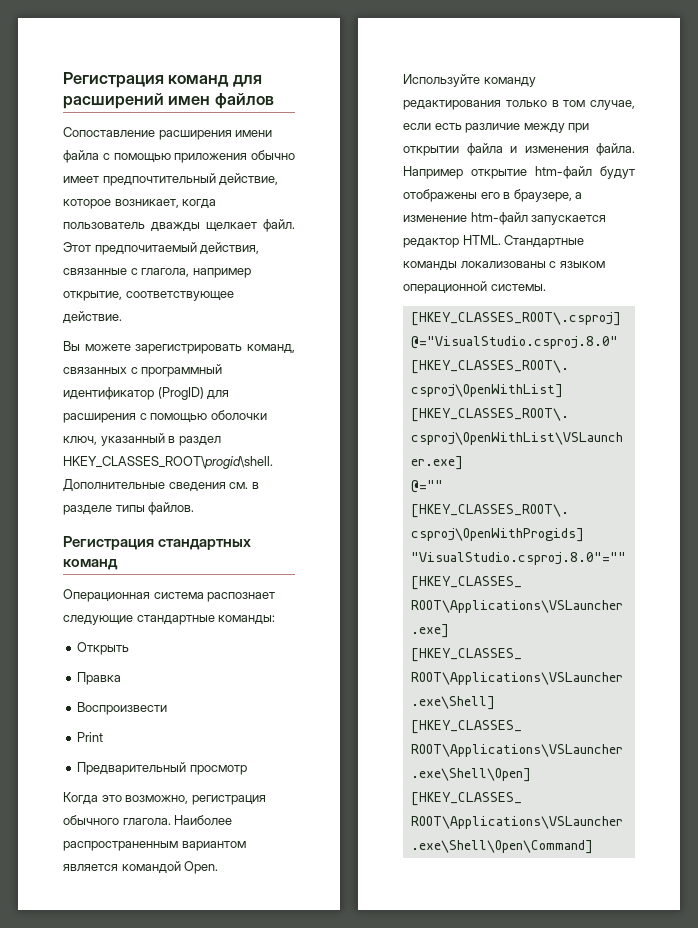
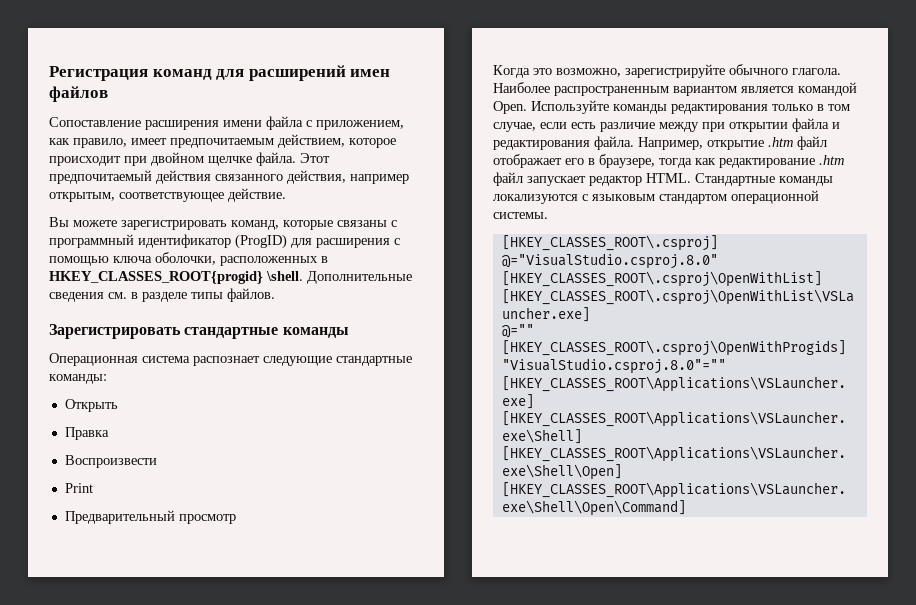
[113,150,295,163] [63,173,279,186] [63,199,217,209] [63,219,295,232] [63,242,260,255] [63,268,251,278] [63,291,122,301] помощью приложения обычно имеет предпочтительный действие, которое возникает, когда пользователь дважды щелкает файл. Этот предпочитаемый действия, связанные с глагола, например открытие, -> [316,120,404,130] [49,134,396,148] [49,152,330,166] [49,170,409,184] [49,192,115,202] приложением, как правило, имеет предпочитаемым действием, которое происходит при двойном щелчке файла. Этот предпочитаемый действия связанного действия, например открытым,
[63,367,127,374] связанных -> [283,220,387,230] которые связаны
[210,410,267,420] [63,433,221,446] [63,456,273,469] оболочки ключ, указанный в раздел HKEY_CLASSES_ROOT\progid\shell. -> [113,252,328,266] [49,271,303,284] ключа оболочки, расположенных в HKEY_CLASSES_ROOT{progid} \shell.
[63,536,252,550] [63,559,118,570] Регистрация стандартных команд -> [49,324,349,339] Зарегистрировать стандартные команды
[191,795,266,805] регистрация -> [625,64,725,78] зарегистрируйте
[483,77,536,87] команду -> [613,104,667,114] команды
[524,143,635,156] [403,166,635,179] [403,189,583,202] [403,212,607,225] [403,235,585,248] [403,261,605,271] изменения файла. Например открытие htm-файл будут отображены его в браузере, а изменение htm-файл запускается редактор HTML. Стандартные команды локализованы с языком -> [493,136,827,150] [493,154,844,168] [493,172,833,186] [493,194,727,204] редактирования файла. Например, открытие .htm файл отображает его в браузере, тогда как редактирование .htm файл запускает редактор HTML. Стандартные команды локализуются с языковым стандартом

